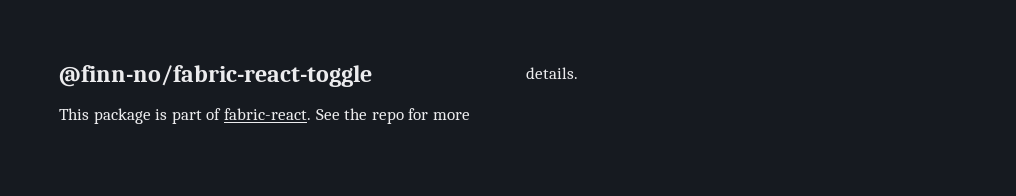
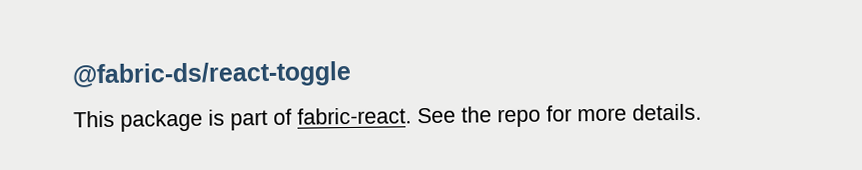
[59,65,372,87] @finn-no/fabric-react-toggle -> [72,60,351,89] @fabric-ds/react-toggle

